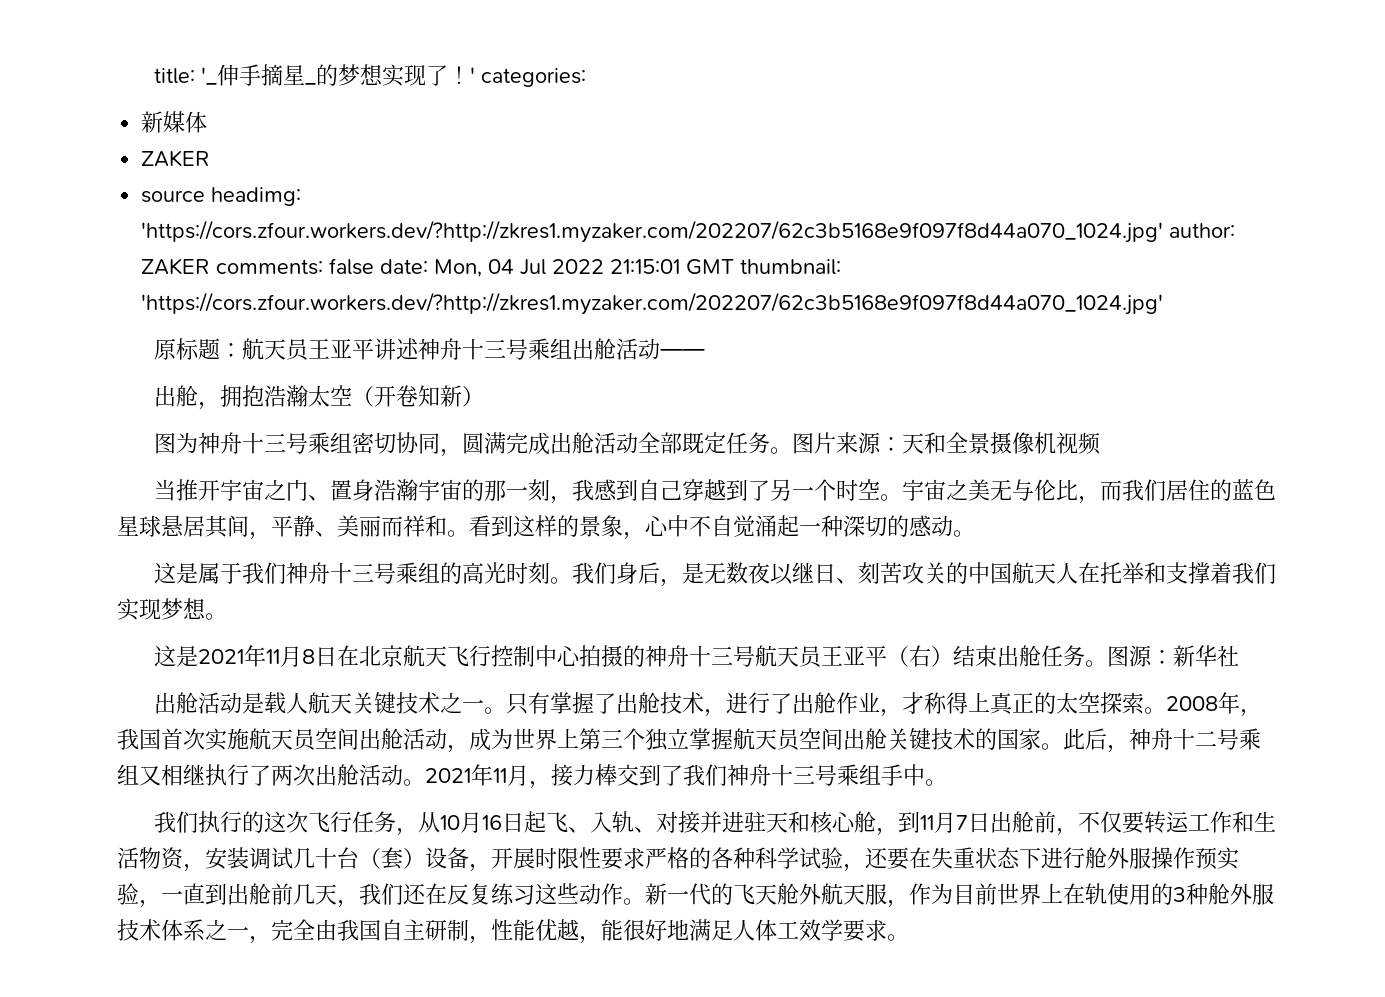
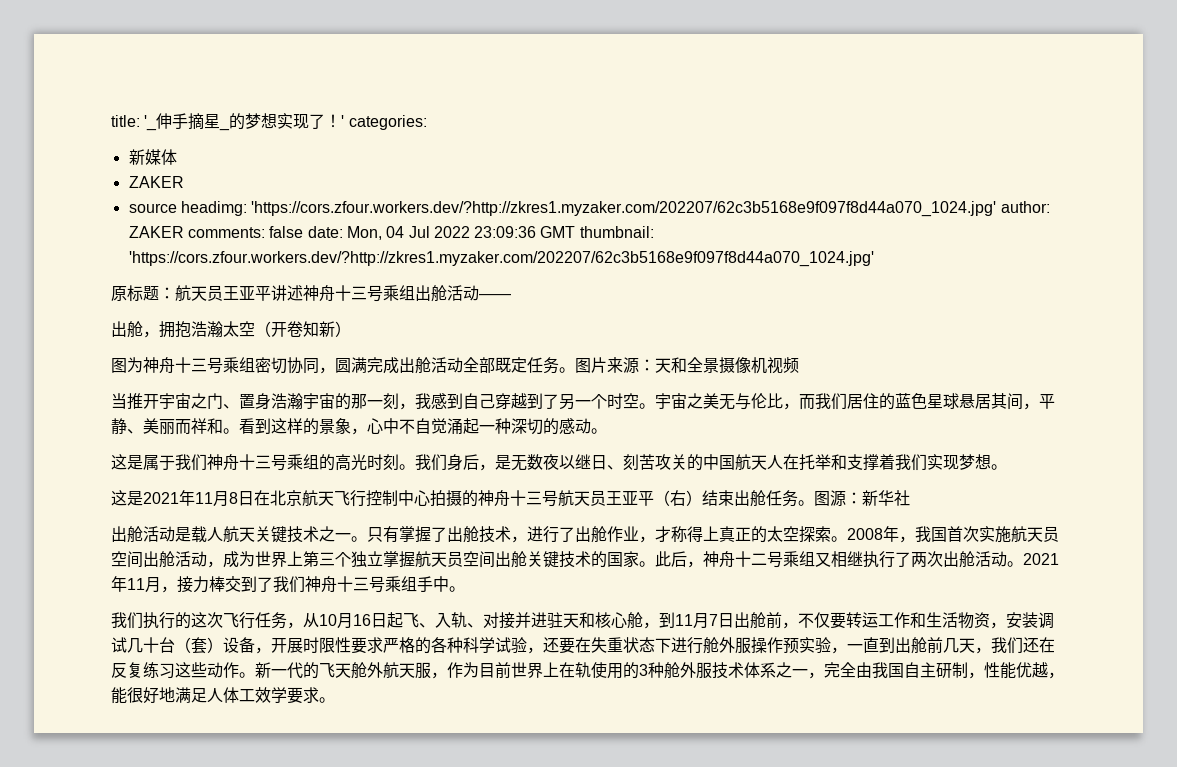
[610,259,681,274] 21:15:01 -> [474,226,537,238] 23:09:36

